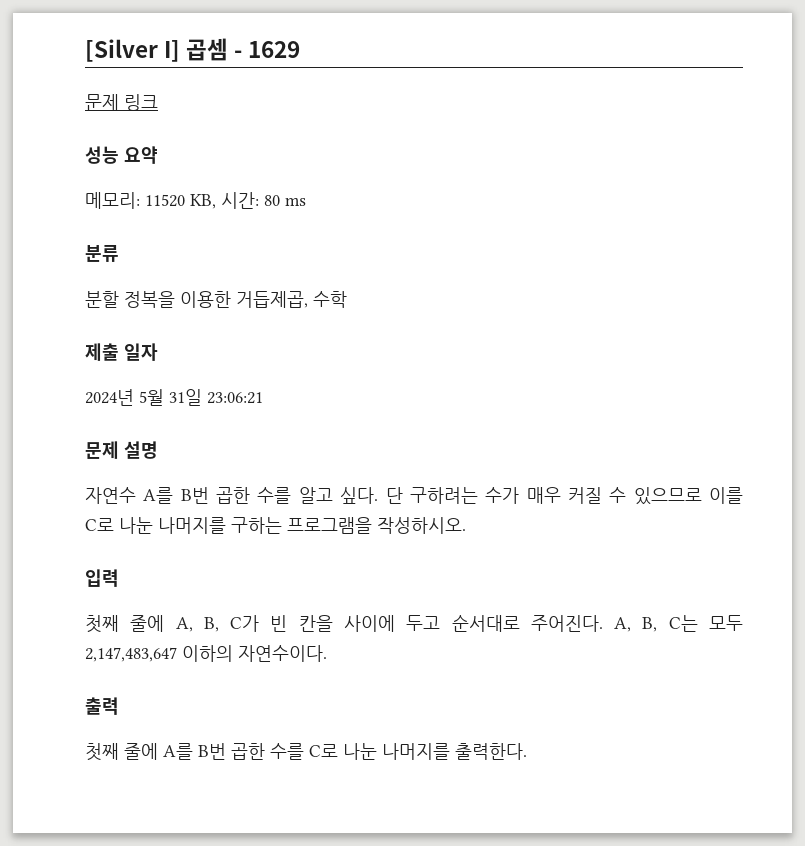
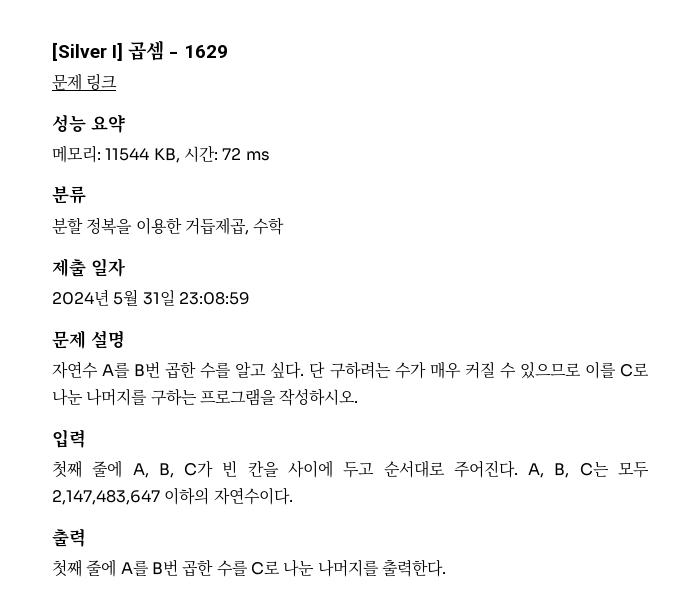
[145,194,185,207] 11520 -> [105,148,150,161] 11544
[264,195,280,206] 80 -> [222,148,242,160] 72
[207,392,263,404] 23:06:21 -> [178,292,250,305] 23:08:59

